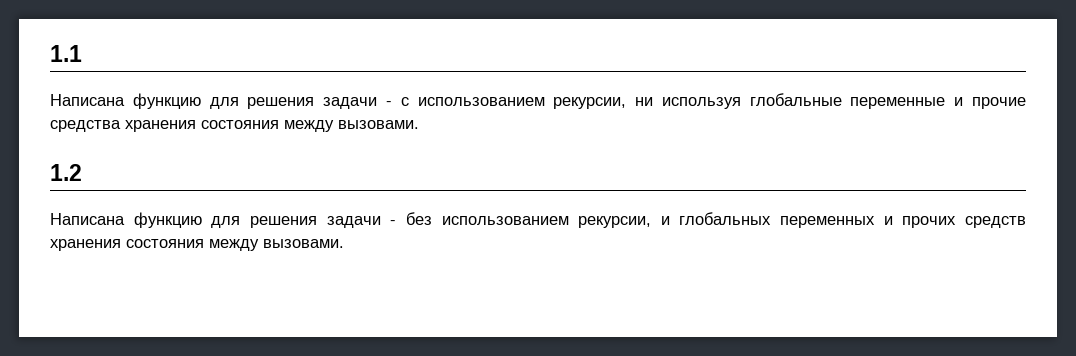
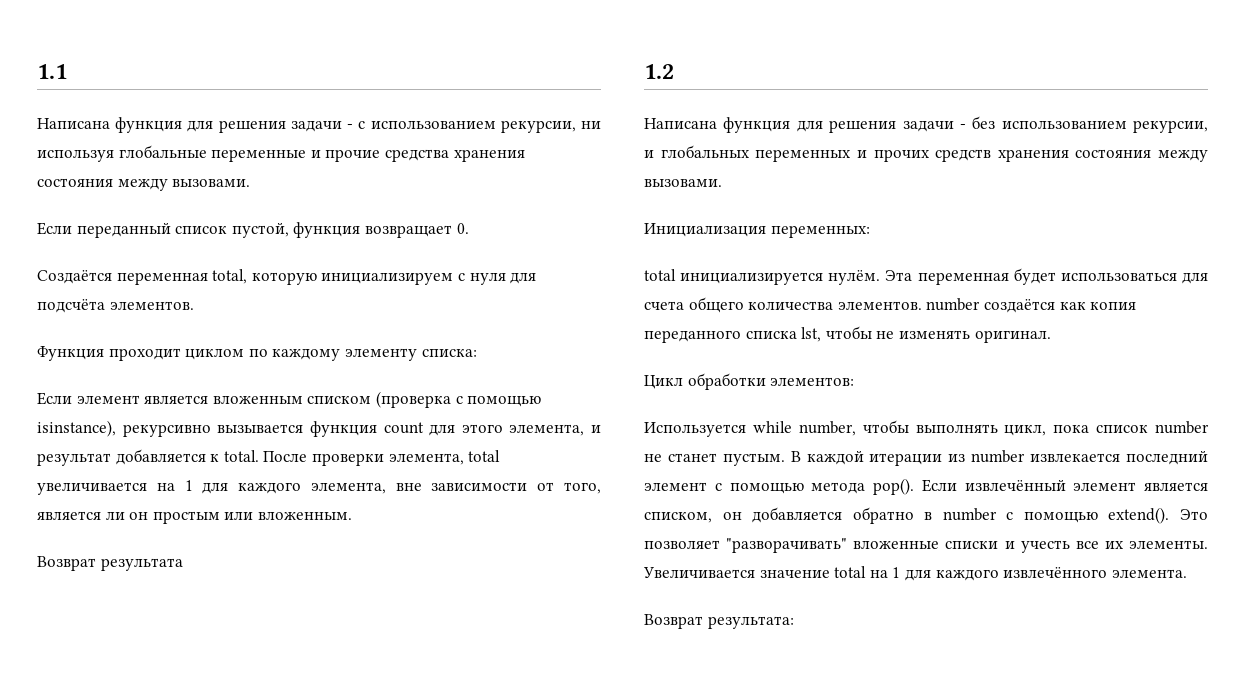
[132,93,201,109] функцию -> [115,117,183,133] функция
(419, 124) none -> [37,222,469,238] [37,269,537,285] [37,299,194,313] [37,346,477,361] [37,391,542,408] [37,420,601,437] [37,449,501,466] [37,480,601,495] [37,511,352,524] [37,556,183,571] // Если переданный список пустой, функция возвращает 0. // Создаётся переменная total, которую инициализируем с нуля для подсчёта элементов. // Функция проходит циклом по каждому элементу списка: // Если элемент является вложенным списком (проверка с помощью isinstance), рекурсивно вызывается функция count для этого элемента, и результат добавляется к total. После проверки элемента, total увеличивается на 1 для каждого элемента, вне зависимости от того, является ли он простым или вложенным. // Возврат результата
[133,212,202,228] функцию -> [723,117,791,133] функция
(344, 243) none -> [644,223,870,238] [644,268,1208,285] [644,297,1137,313] [644,326,1051,343] [644,373,855,390] [644,420,1209,437] [644,450,1208,466] [644,478,1208,495] [644,507,1208,524] [644,538,1208,553] [643,566,1187,581] [644,614,794,629] // Инициализация переменных: // total инициализируется нулём. Эта переменная будет использоваться для счета общего количества элементов. number создаётся как копия переданного списка lst, чтобы не изменять оригинал. // Цикл обработки элементов: // Используется while number, чтобы выполнять цикл, пока список number не станет пустым. В каждой итерации из number извлекается последний элемент с помощью метода pop(). Если извлечённый элемент является списком, он добавляется обратно в number с помощью extend(). Это позволяет "разворачивать" вложенные списки и учесть все их элементы. Увеличивается значение total на 1 для каждого извлечённого элемента. // Возврат результата:

